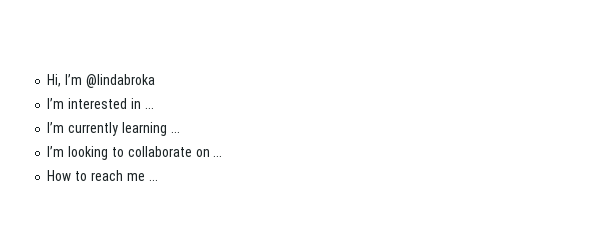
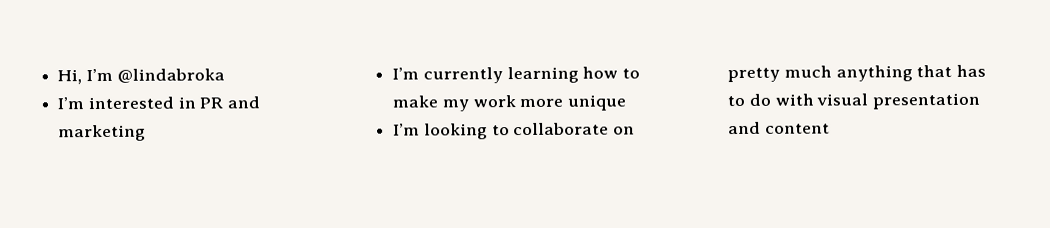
[144,107,154,109] ... -> [199,96,261,109] [58,124,147,142] PR and marketing
[170,131,180,133] ... -> [582,66,641,79] [392,94,627,112] how to make my work more unique
[213,155,223,157] [47,170,158,181] ... // How to reach me ... -> [727,64,987,83] [727,92,981,110] [728,121,830,135] pretty much anything that has to do with visual presentation and content

